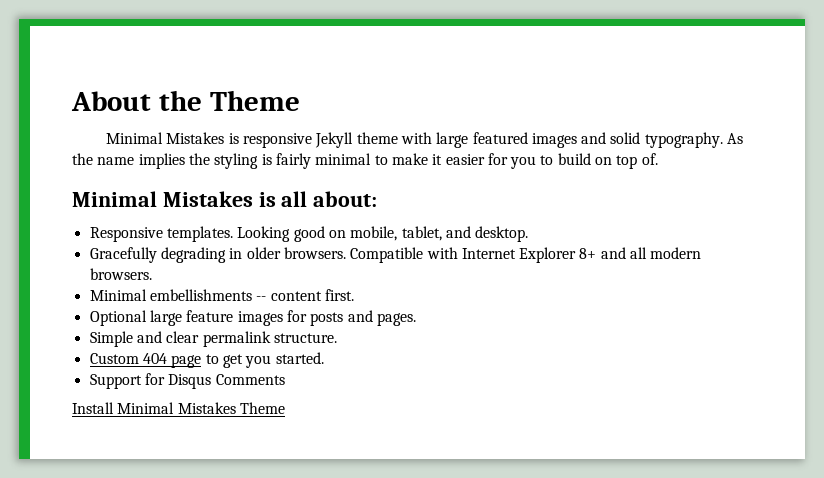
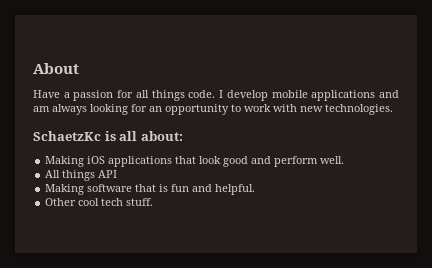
[158,90,300,111] [105,132,744,148] [72,153,658,169] [72,191,378,207] [89,226,529,242] [89,247,702,263] [89,268,152,280] [89,289,354,301] [89,310,416,326] [89,331,337,347] [89,352,324,368] [89,373,285,389] [72,402,285,414] the Theme // Minimal Mistakes is responsive Jekyll theme with large featured images and solid typography. As the name implies the styling is fairly minimal to make it easier for you to build on top of. // Minimal Mistakes is all about: // Responsive templates. Looking good on mobile, tablet, and desktop. // Gracefully degrading in older browsers. Compatible with Internet Explorer 8+ and all modern browsers. // Minimal embellishments -- content first. // Optional large feature images for posts and pages. // Simple and clear permalink structure. // Custom 404 page to get you started. // Support for Disqus Comments // Install Minimal Mistakes Theme -> [33,90,399,101] [33,104,393,115] [33,131,183,141] [45,156,345,167] [45,170,118,181] [45,184,256,195] [45,198,154,206] // Have a passion for all things code. I develop mobile applications and am always looking for an opportunity to work with new technologies. // SchaetzKc is all about: // Making iOS applications that look good and perform well. // All things API // Making software that is fun and helpful. // Other cool tech stuff.

